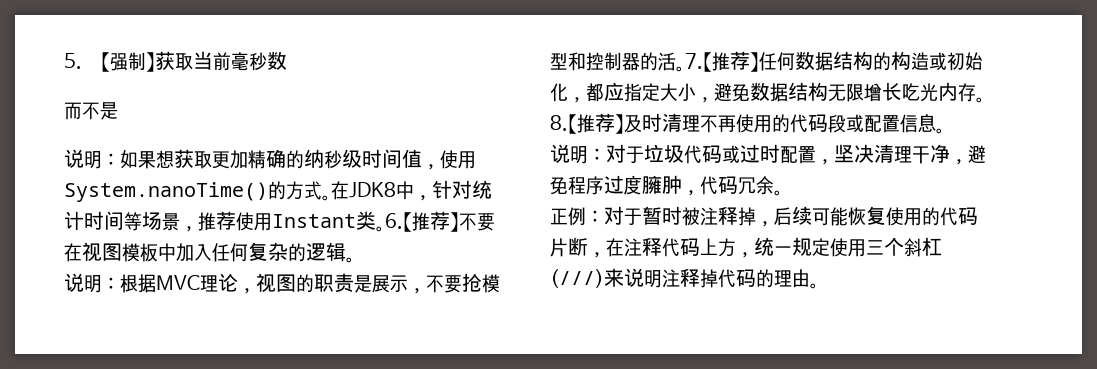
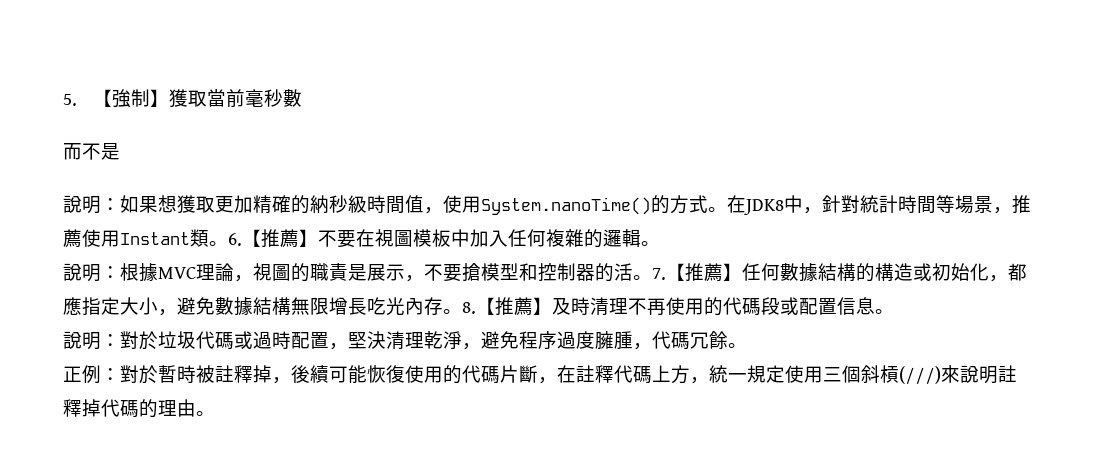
[109,51,287,72] 强制】获取当前毫秒数 -> [111,89,302,108] 強制】獲取當前毫秒數
[64,149,84,168] 说 -> [63,195,82,213] 說
[174,149,194,168] 获 -> [177,195,196,214] 獲
[266,149,402,169] 确的纳秒级时间 -> [272,195,405,214] 確的納秒級時間
[432,180,492,199] [64,211,236,232] 针对统计时间等场景，推荐 -> [822,195,1031,214] [63,229,82,248] 針對統計時間等場景，推薦
[356,211,376,230] 类 -> [190,229,209,247] 類
[430,211,450,230] 荐 -> [280,229,299,248] 薦
[82,242,122,262] 视图 -> [375,229,413,247] 視圖
[248,242,355,263] [64,273,354,294] 复杂的逻辑。 // 说明：根据MVC理论，视图的职责 -> [546,229,660,248] [63,263,348,282] 複雜的邏輯。 // 說明：根據MVC理論，視圖的職責
[462,273,482,292] 抢 -> [462,262,481,282] 搶
[730,51,911,72] 荐】任何数据结构的构 -> [704,263,894,282] 薦】任何數據結構的構
[604,82,624,101] 应 -> [63,297,82,315] 應
[750,82,958,102] 数据结构无限增长吃光内 -> [215,297,424,316] 數據結構無限增長吃光內
[595,113,662,134] 荐】及时 -> [514,297,590,316] 薦】及時
[808,114,828,132] 码 -> [742,298,761,316] 碼
[550,144,986,165] [550,175,783,196] [550,206,978,227] [550,237,942,258] [550,268,756,288] 说明：对于垃圾代码或过时配置，坚决清理干净，避免程序过度臃肿，代码冗余。 // 正例：对于暂时被注释掉，后续可能恢复使用的代码片断，在注释代码上方，统一规定使用三个斜杠(///)来说明注释掉代码 -> [63,331,747,350] [63,365,1017,385] [63,399,139,418] 說明：對於垃圾代碼或過時配置，堅決清理乾淨，避免程序過度臃腫，代碼冗餘。 // 正例：對於暫時被註釋掉，後續可能恢復使用的代碼片斷，在註釋代碼上方，統一規定使用三個斜槓(///)來說明註釋掉代碼

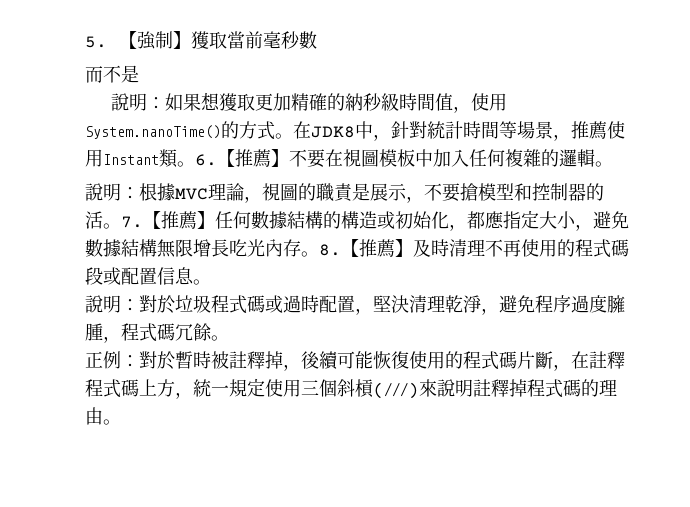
[723,297,742,315] 代 -> [575,239,611,258] 程式
[196,331,215,349] 代 -> [211,295,247,314] 程式
[652,331,671,349] 代 -> [121,323,157,342] 程式
[462,365,481,383] 代 -> [463,351,499,370] 程式
[614,365,633,383] 代 -> [85,379,121,398] 程式
[101,399,120,417] 代 -> [527,379,563,398] 程式

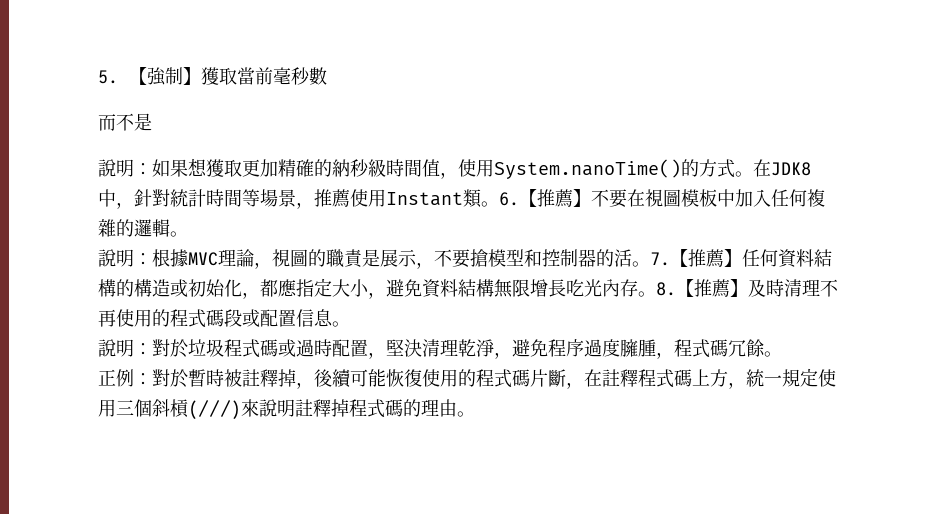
[251,211,287,229] 數據 -> [778,249,814,268] 資料
[85,239,121,257] 數據 -> [422,279,458,298] 資料

